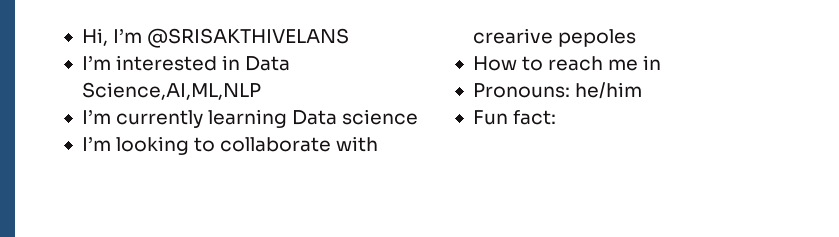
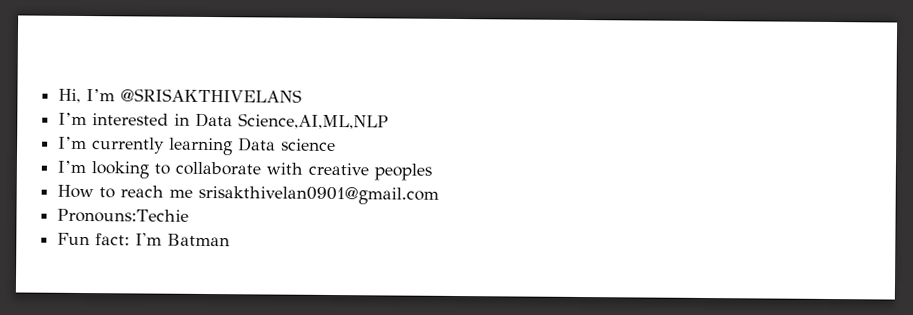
[472,28,637,47] crearive pepoles -> [308,162,433,181] creative peoples
[643,55,662,70] [472,82,643,99] in // Pronouns: he/him -> [198,185,440,205] [57,208,190,223] srisakthivelan0901@gmail.com // Pronouns:Techie
(557, 117) none -> [135,232,231,247] I'm Batman

